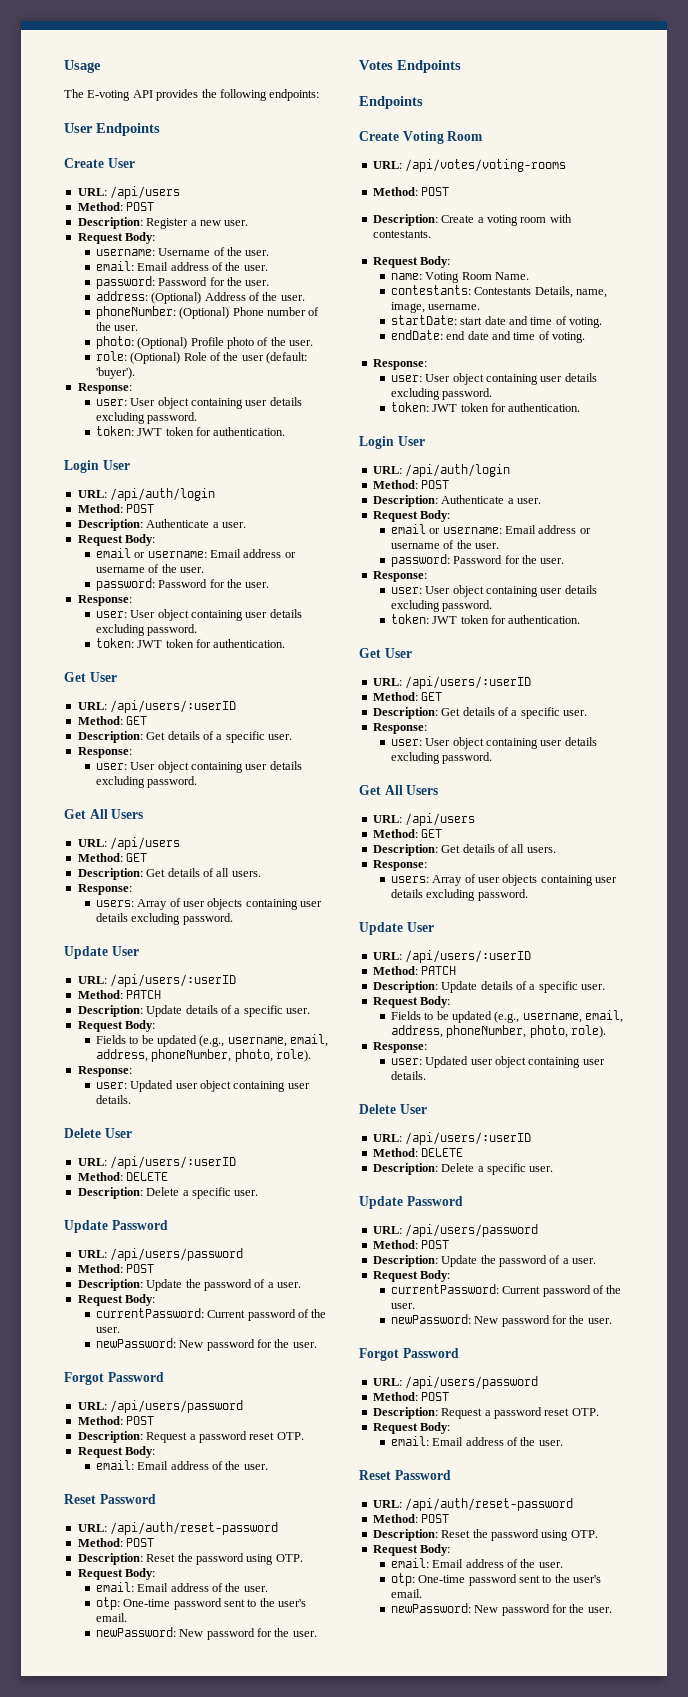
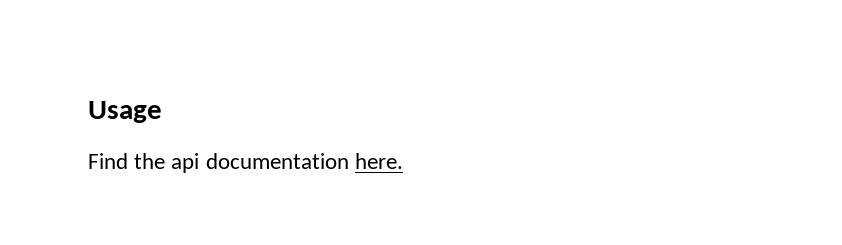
[64,89,320,101] [64,123,160,136] [64,158,135,168] [77,186,181,199] [77,202,155,211] [77,217,249,229] [77,232,156,244] [95,247,270,256] [95,261,268,271] [95,276,270,289] [95,291,305,304] [95,306,320,319] [95,322,139,331] [95,336,314,349] [95,351,308,364] [95,367,135,379] [77,383,132,394] [95,397,302,409] [95,412,198,424] [95,426,286,436] [64,460,130,473] [77,488,216,501] [77,504,155,513] [77,519,246,531] [77,534,156,546] [95,548,296,558] [95,564,204,573] [95,578,270,591] [77,595,132,606] [95,609,302,621] [95,624,198,636] [95,638,286,648] [64,672,117,682] [77,700,237,713] [77,716,148,725] [77,731,292,743] [77,747,132,758] [95,761,302,773] [95,776,198,788] [64,809,144,819] [77,837,181,850] [77,853,148,862] [77,868,261,880] [77,884,132,895] [95,898,323,910] [95,913,233,925] [64,946,139,959] [77,974,237,987] [77,990,162,999] [77,1005,310,1017] [77,1020,156,1032] [95,1034,329,1047] [95,1049,311,1062] [77,1066,132,1077] [95,1080,310,1092] [95,1095,131,1104] [64,1128,132,1138] [77,1156,237,1169] [77,1172,169,1181] [77,1187,259,1199] [64,1220,168,1233] [77,1248,244,1261] [77,1264,155,1273] [77,1279,301,1291] [77,1294,156,1306] [95,1308,327,1321] [95,1327,120,1333] [95,1338,317,1351] [64,1372,164,1385] [77,1400,244,1413] [77,1416,155,1425] [77,1431,304,1443] [77,1446,156,1458] [95,1460,268,1470] [64,1494,156,1504] [77,1522,279,1535] [77,1538,155,1547] [77,1553,303,1565] [77,1568,156,1580] [95,1582,268,1592] [95,1597,307,1610] [95,1613,127,1622] [95,1627,317,1640] [359,60,461,73] [359,96,423,109] [359,131,484,144] [372,159,567,172] [372,187,450,196] [372,214,572,226] [372,230,431,238] [372,256,451,268] [390,272,529,283] [390,285,607,298] [390,302,481,313] [390,315,603,328] [390,330,586,343] [372,359,427,370] [390,373,597,385] [390,388,493,400] [390,402,581,412] [359,436,425,449] [372,464,511,477] [372,480,450,489] [372,495,541,507] [372,510,451,522] [390,524,591,534] [390,540,499,549] [390,554,565,567] [372,571,427,582] [390,585,597,597] [390,600,493,612] [390,614,581,624] [359,648,412,658] [372,676,532,689] [372,692,443,701] [372,707,587,719] [372,723,427,734] [390,737,597,749] [390,752,493,764] [359,785,439,795] [372,813,476,826] [372,829,443,838] [372,844,556,856] [372,860,427,871] [390,874,618,886] [390,889,528,901] [359,922,434,935] [372,950,532,963] [372,966,457,975] [372,981,605,993] [372,996,451,1008] [390,1010,624,1023] [390,1025,606,1038] [372,1042,427,1053] [390,1056,605,1068] [390,1071,426,1080] [359,1104,427,1114] [372,1132,532,1145] [372,1148,464,1157] [372,1163,554,1175] [359,1196,463,1209] [372,1224,539,1237] [372,1240,450,1249] [372,1255,596,1267] [372,1270,451,1282] [390,1284,622,1297] [390,1303,415,1309] [390,1314,612,1327] [359,1348,459,1361] [372,1376,539,1389] [372,1392,450,1401] [372,1407,599,1419] [372,1422,451,1434] [390,1436,563,1446] [359,1470,451,1480] [372,1498,574,1511] [372,1514,450,1523] [372,1529,598,1541] [372,1544,451,1556] [390,1558,563,1568] [390,1573,602,1586] [390,1589,422,1598] [390,1603,612,1616] The E-voting API provides the following endpoints: // User Endpoints // Create User // URL: /api/users // Method: POST // Description: Register a new user. // Request Body: // username: Username of the user. // email: Email address of the user. // password: Password for the user. // address: (Optional) Address of the user. // phoneNumber: (Optional) Phone number of the user. // photo: (Optional) Profile photo of the user. // role: (Optional) Role of the user (default: 'buyer'). // Response: // user: User object containing user details excluding password. // token: JWT token for authentication. // Login User // URL: /api/auth/login // Method: POST // Description: Authenticate a user. // Request Body: // email or username: Email address or username of the user. // password: Password for the user. // Response: // user: User object containing user details excluding password. // token: JWT token for authentication. // Get User // URL: /api/users/:userID // Method: GET // Description: Get details of a specific user. // Response: // user: User object containing user details excluding password. // Get All Users // URL: /api/users // Method: GET // Description: Get details of all users. // Response: // users: Array of user objects containing user details excluding password. // Update User // URL: /api/users/:userID // Method: PATCH // Description: Update details of a specific user. // Request Body: // Fields to be updated (e.g., username, email, address, phoneNumber, photo, role). // Response: // user: Updated user object containing user details. // Delete User // URL: /api/users/:userID // Method: DELETE // Description: Delete a specific user. // Update Password // URL: /api/users/password // Method: POST // Description: Update the password of a user. // Request Body: // currentPassword: Current password of the user. // newPassword: New password for the user. // Forgot Password // URL: /api/users/password // Method: POST // Description: Request a password reset OTP. // Request Body: // email: Email address of the user. // Reset Password // URL: /api/auth/reset-password // Method: POST // Description: Reset the password using OTP. // Request Body: // email: Email address of the user. // otp: One-time password sent to the user's email. // newPassword: New password for the user. // Votes Endpoints // Endpoints // Create Voting Room // URL: /api/votes/voting-rooms // Method: POST // Description: Create a voting room with contestants. // Request Body: // name: Voting Room Name. // contestants: Contestants Details, name, image, username. // startDate: start date and time of voting. // endDate: end date and time of voting. // Response: // user: User object containing user details excluding password. // token: JWT token for authentication. // Login User // URL: /api/auth/login // Method: POST // Description: Authenticate a user. // Request Body: // email or username: Email address or username of the user. // password: Password for the user. // Response: // user: User object containing user details excluding password. // token: JWT token for authentication. // Get User // URL: /api/users/:userID // Method: GET // Description: Get details of a specific user. // Response: // user: User object containing user details excluding password. // Get All Users // URL: /api/users // Method: GET // Description: Get details of all users. // Response: // users: Array of user objects containing user details excluding password. // Update User // URL: /api/users/:userID // Method: PATCH // Description: Update details of a specific user. // Request Body: // Fields to be updated (e.g., username, email, address, phoneNumber, photo, role). // Response: // user: Updated user object containing user details. // Delete User // URL: /api/users/:userID // Method: DELETE // Description: Delete a specific user. // Update Password // URL: /api/users/password // Method: POST // Description: Update the password of a user. // Request Body: // currentPassword: Current password of the user. // newPassword: New password for the user. // Forgot Password // URL: /api/users/password // Method: POST // Description: Request a password reset OTP. // Request Body: // email: Email address of the user. // Reset Password // URL: /api/auth/reset-password // Method: POST // Description: Reset the password using OTP. // Request Body: // email: Email address of the user. // otp: One-time password sent to the user's email. // newPassword: New password for the user. -> [88,153,403,173] Find the api documentation here.

